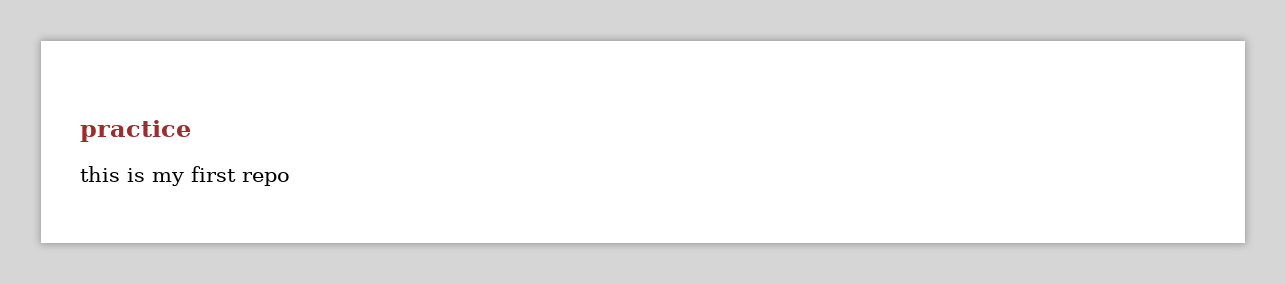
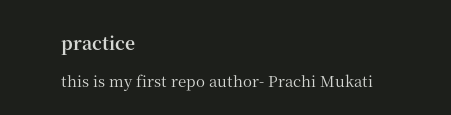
(290, 179) none -> [209,74,374,87] author- Prachi Mukati

